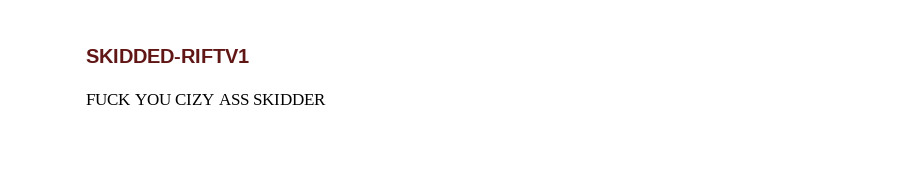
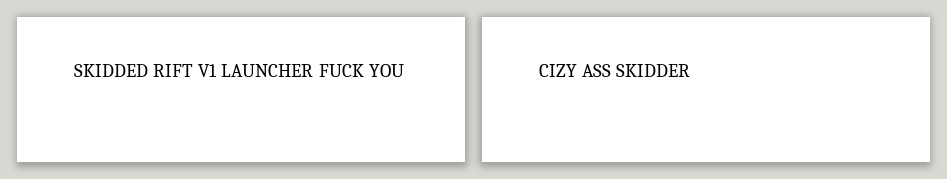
[86,49,249,63] SKIDDED-RIFTV1 // -> [74,64,314,77] SKIDDED RIFT V1 LAUNCHER

